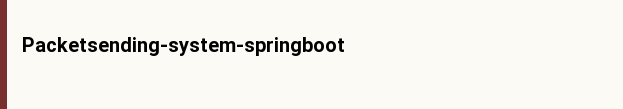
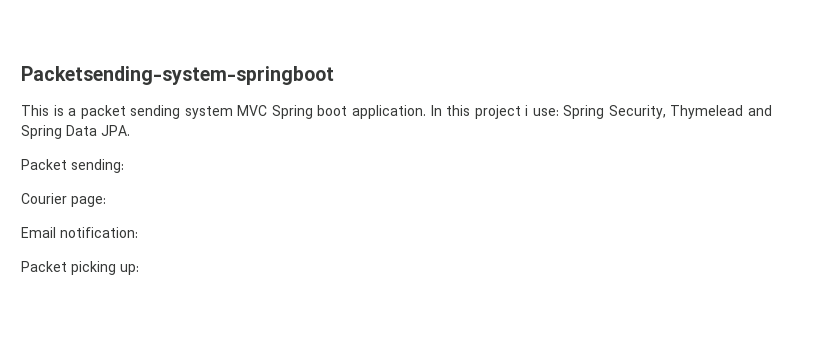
(345, 46) none -> [21,105,772,119] [21,125,130,139] [21,159,124,173] [21,193,106,207] [21,227,138,238] [21,261,139,275] // This is a packet sending system MVC Spring boot application. In this project i use: Spring Security, Thymelead and Spring Data JPA. // Packet sending: // Courier page: // Email notification: // Packet picking up:

